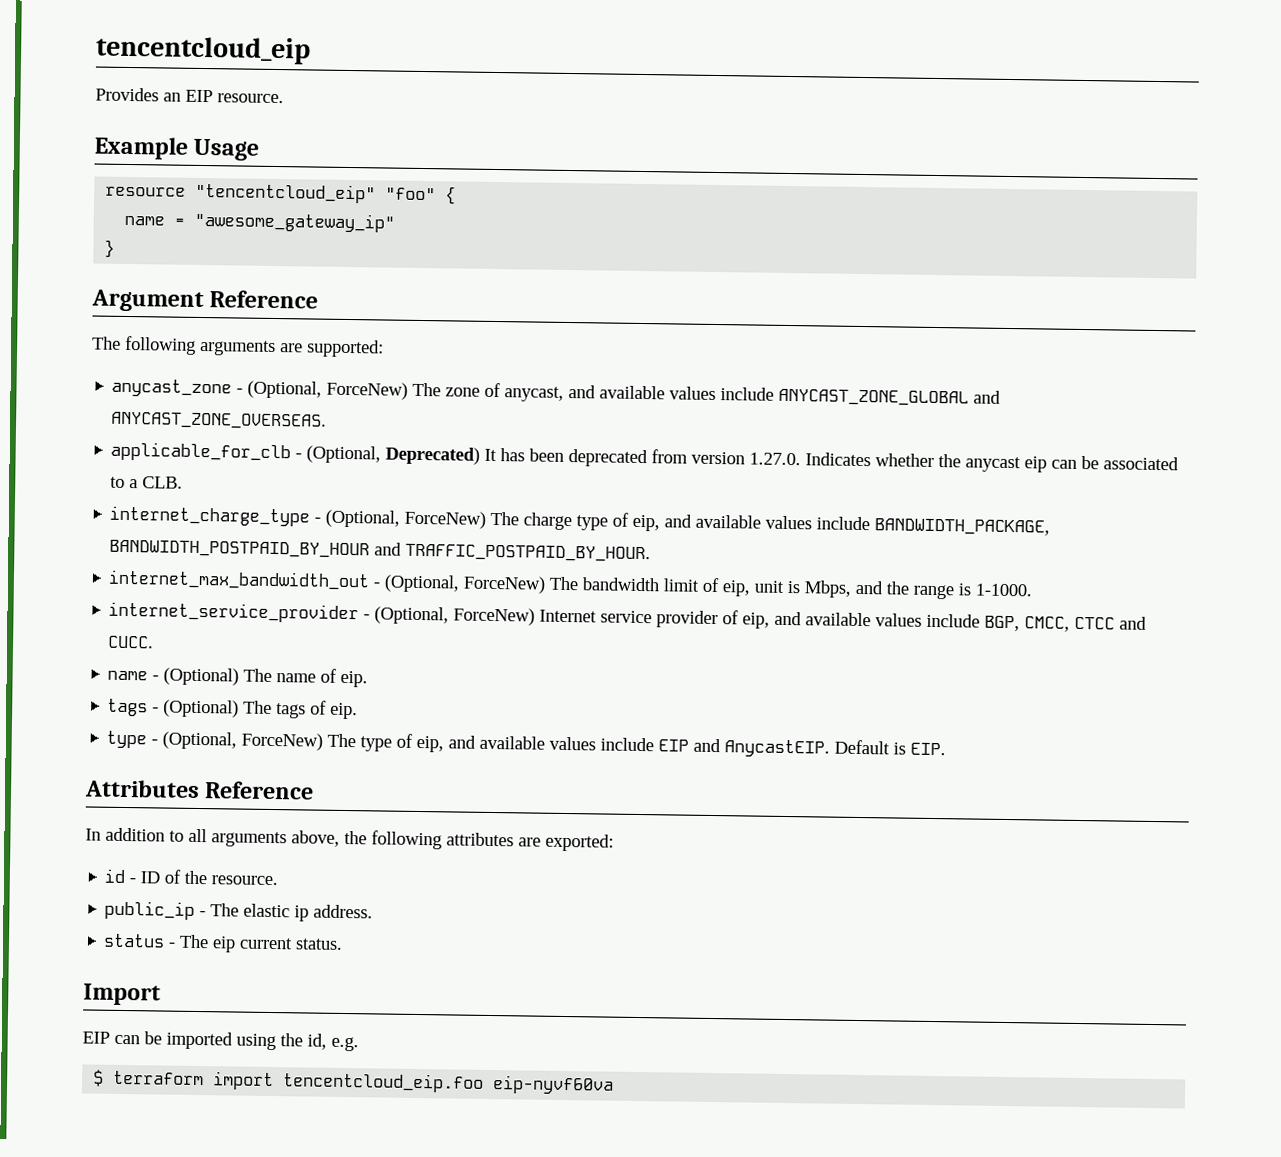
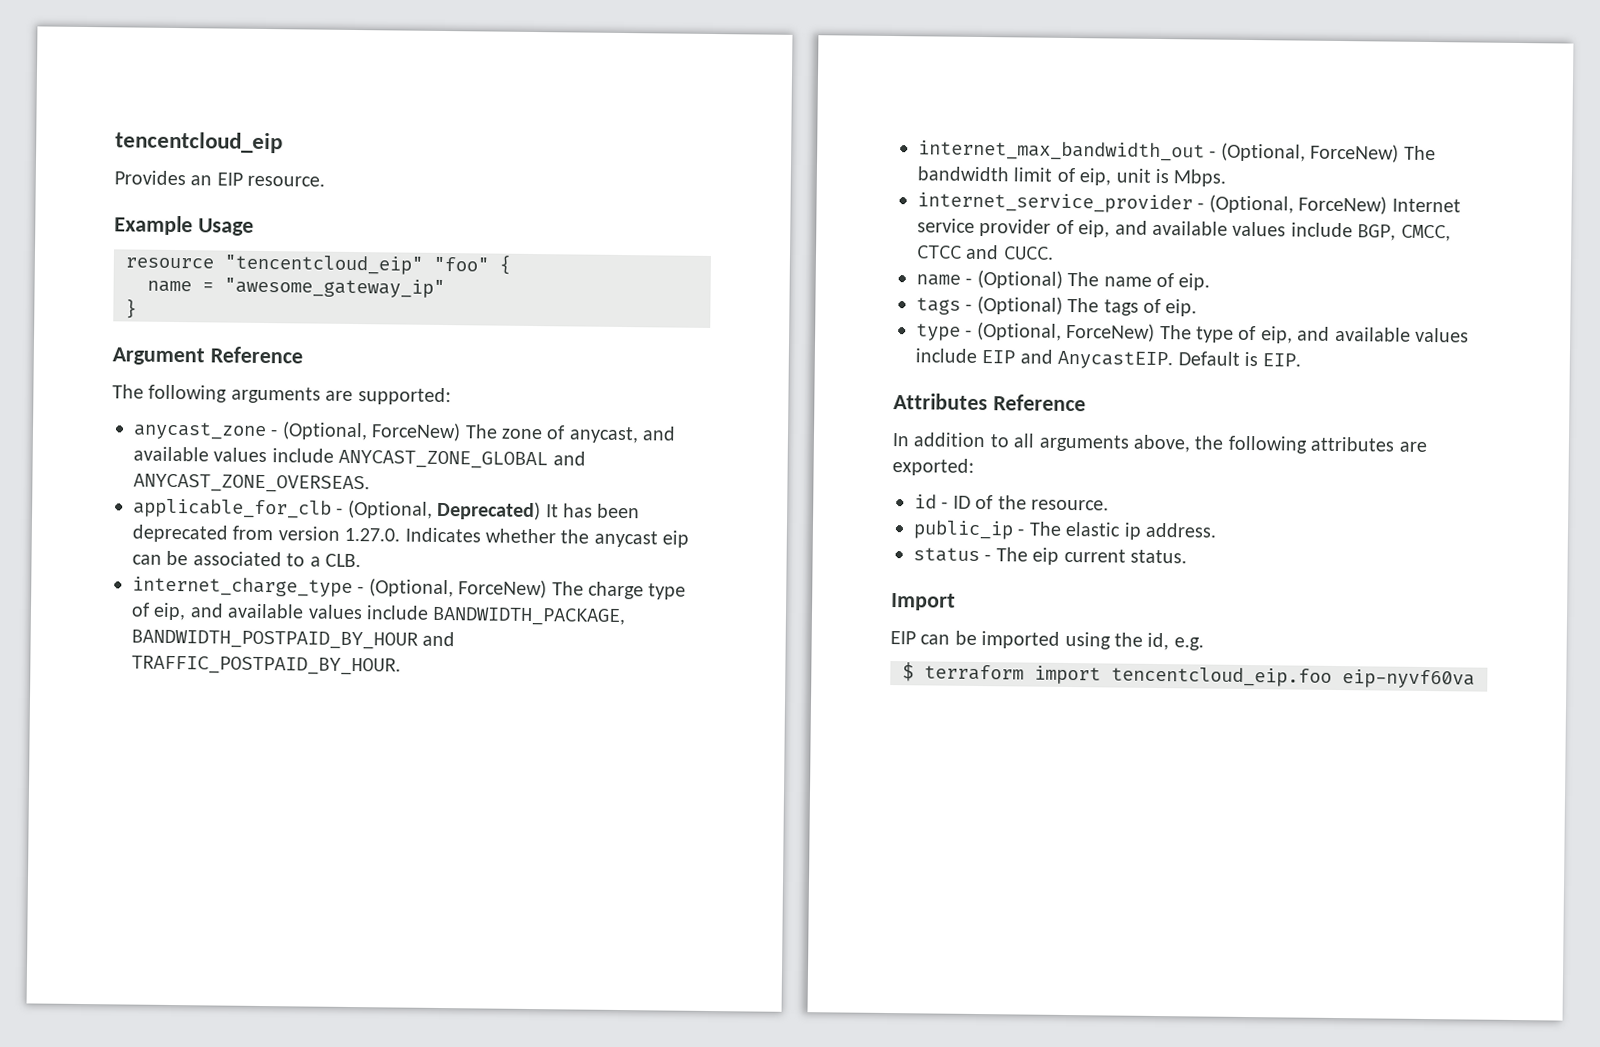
[804,580,1033,600] Mbps, and the range is 1-1000. -> [1173,169,1227,187] Mbps.

